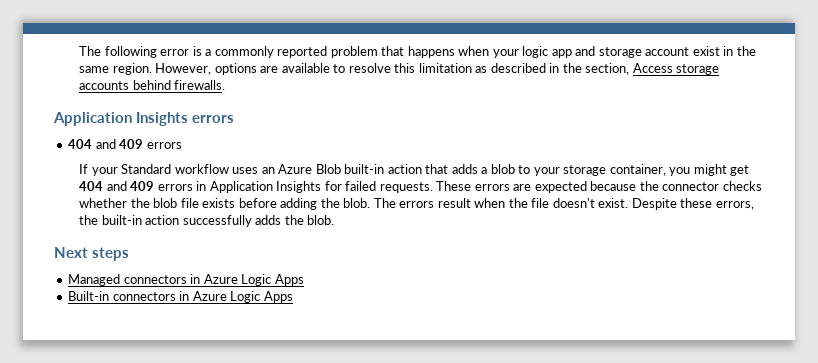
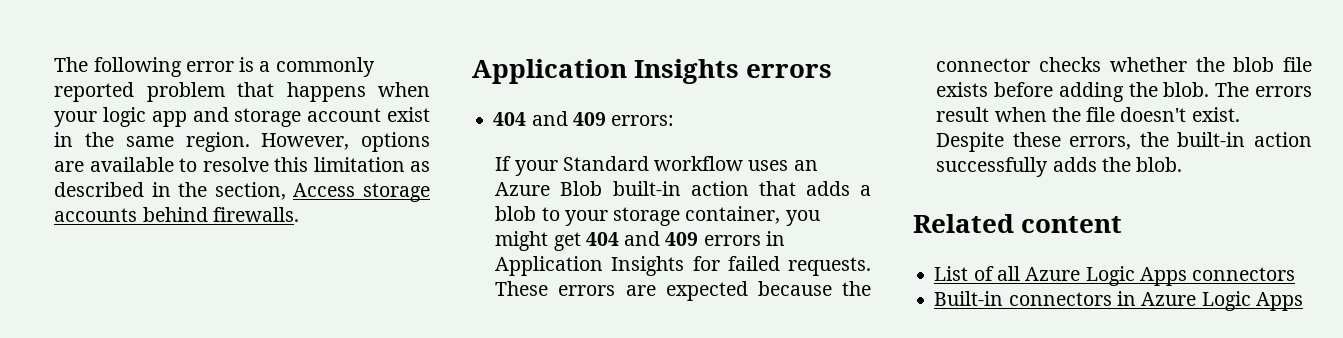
[146,142,182,149] errors -> [611,115,675,126] errors:
[54,247,130,261] [68,274,304,286] Next steps // Managed connectors in Azure Logic Apps -> [913,214,1123,233] [934,266,1296,286] Related content // List of all Azure Logic Apps connectors

